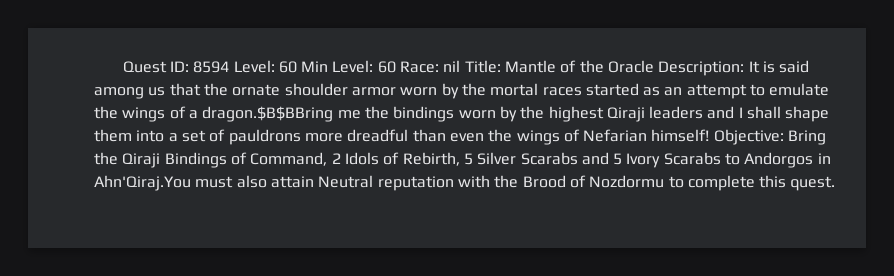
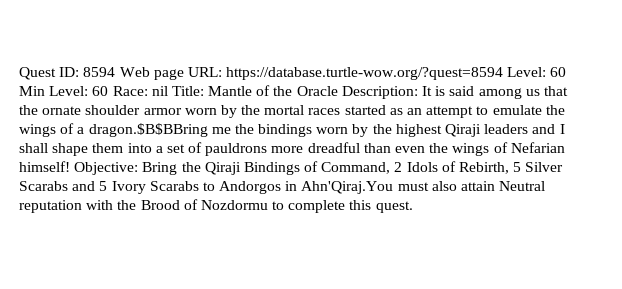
(230, 67) none -> [119,67,504,80] Web page URL: https://database.turtle-wow.org/?quest=8594

